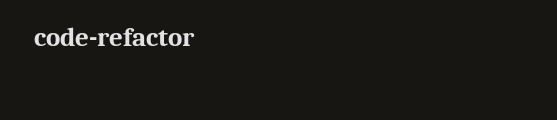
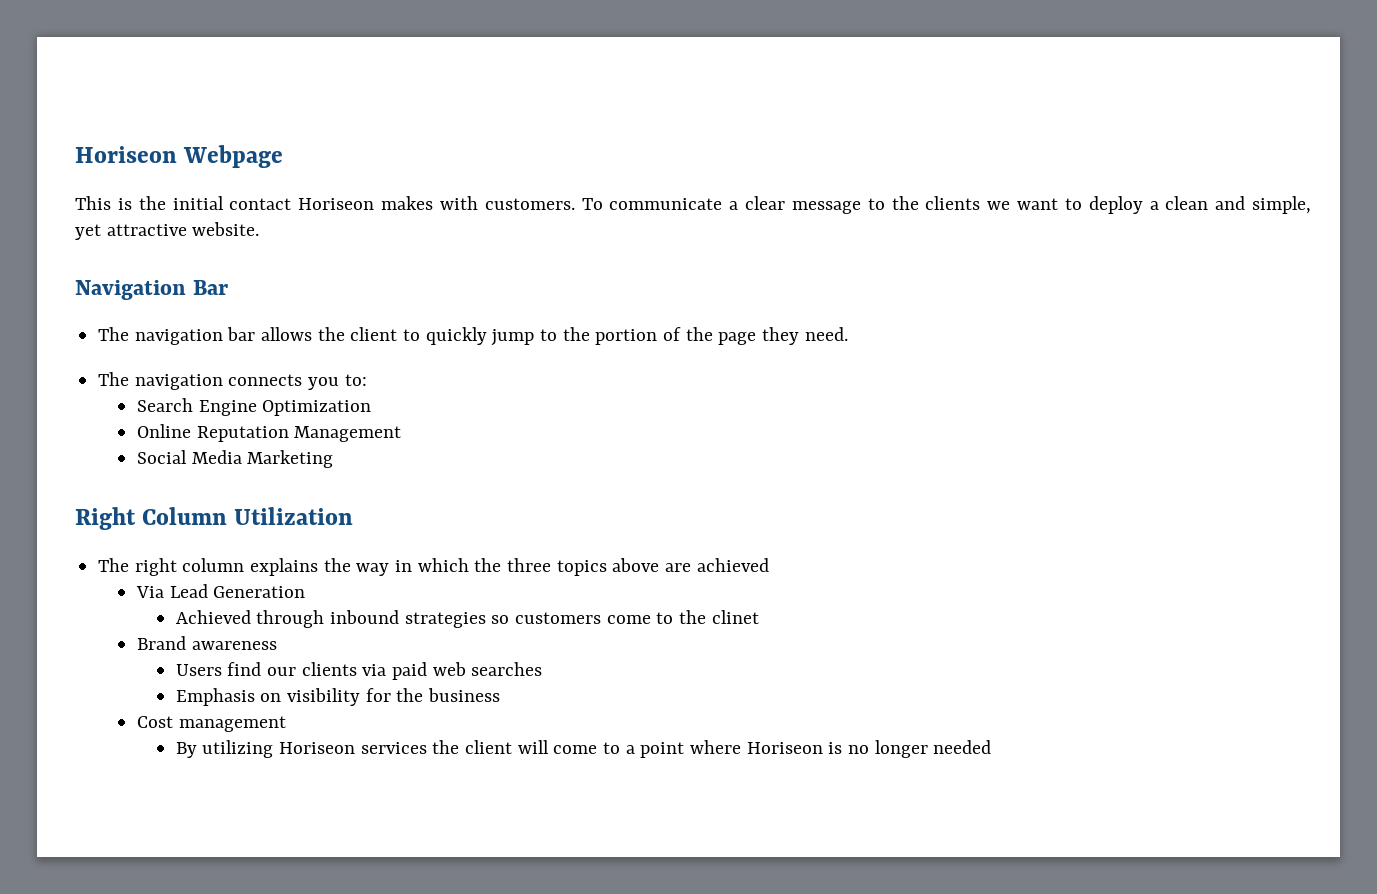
[34,27,195,46] code-refactor -> [75,145,284,168] [75,196,1311,214] [75,222,260,240] [75,280,228,300] [98,327,848,346] [98,372,367,390] [136,398,372,416] [136,424,402,442] [136,450,334,468] [75,507,354,530] [98,558,769,576] [135,584,306,598] [175,610,759,628] [136,636,277,650] [175,662,543,680] [175,688,500,706] [136,716,286,732] [175,740,992,758] Horiseon Webpage // This is the initial contact Horiseon makes with customers. To communicate a clear message to the clients we want to deploy a clean and simple, yet attractive website. // Navigation Bar // The navigation bar allows the client to quickly jump to the portion of the page they need. // The navigation connects you to: // Search Engine Optimization // Online Reputation Management // Social Media Marketing // Right Column Utilization // The right column explains the way in which the three topics above are achieved // Via Lead Generation // Achieved through inbound strategies so customers come to the clinet // Brand awareness // Users find our clients via paid web searches // Emphasis on visibility for the business // Cost management // By utilizing Horiseon services the client will come to a point where Horiseon is no longer needed

